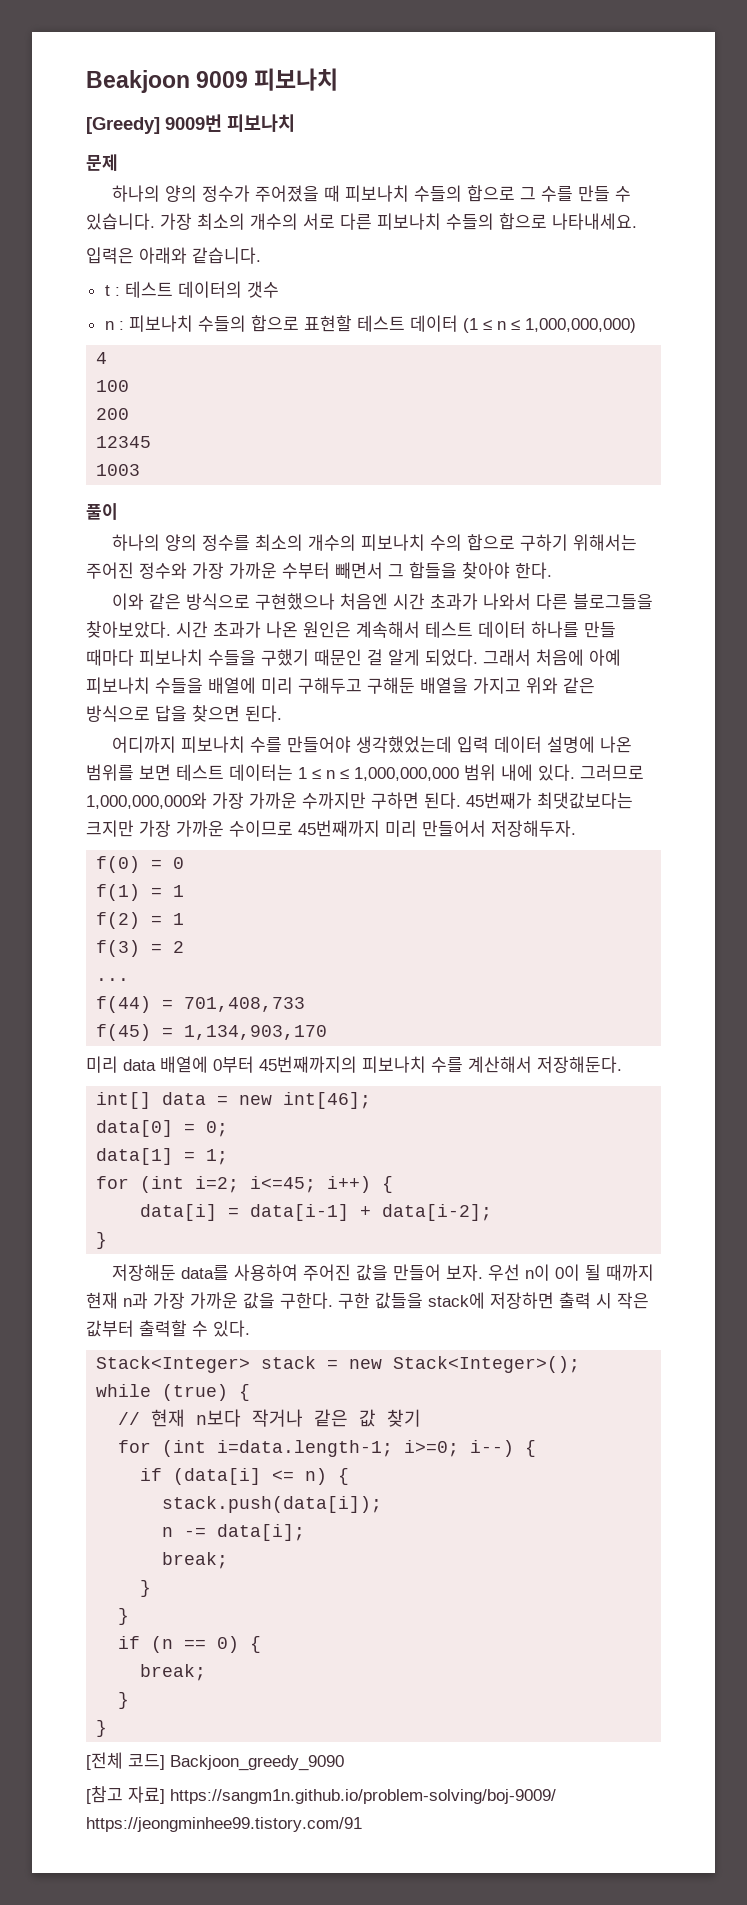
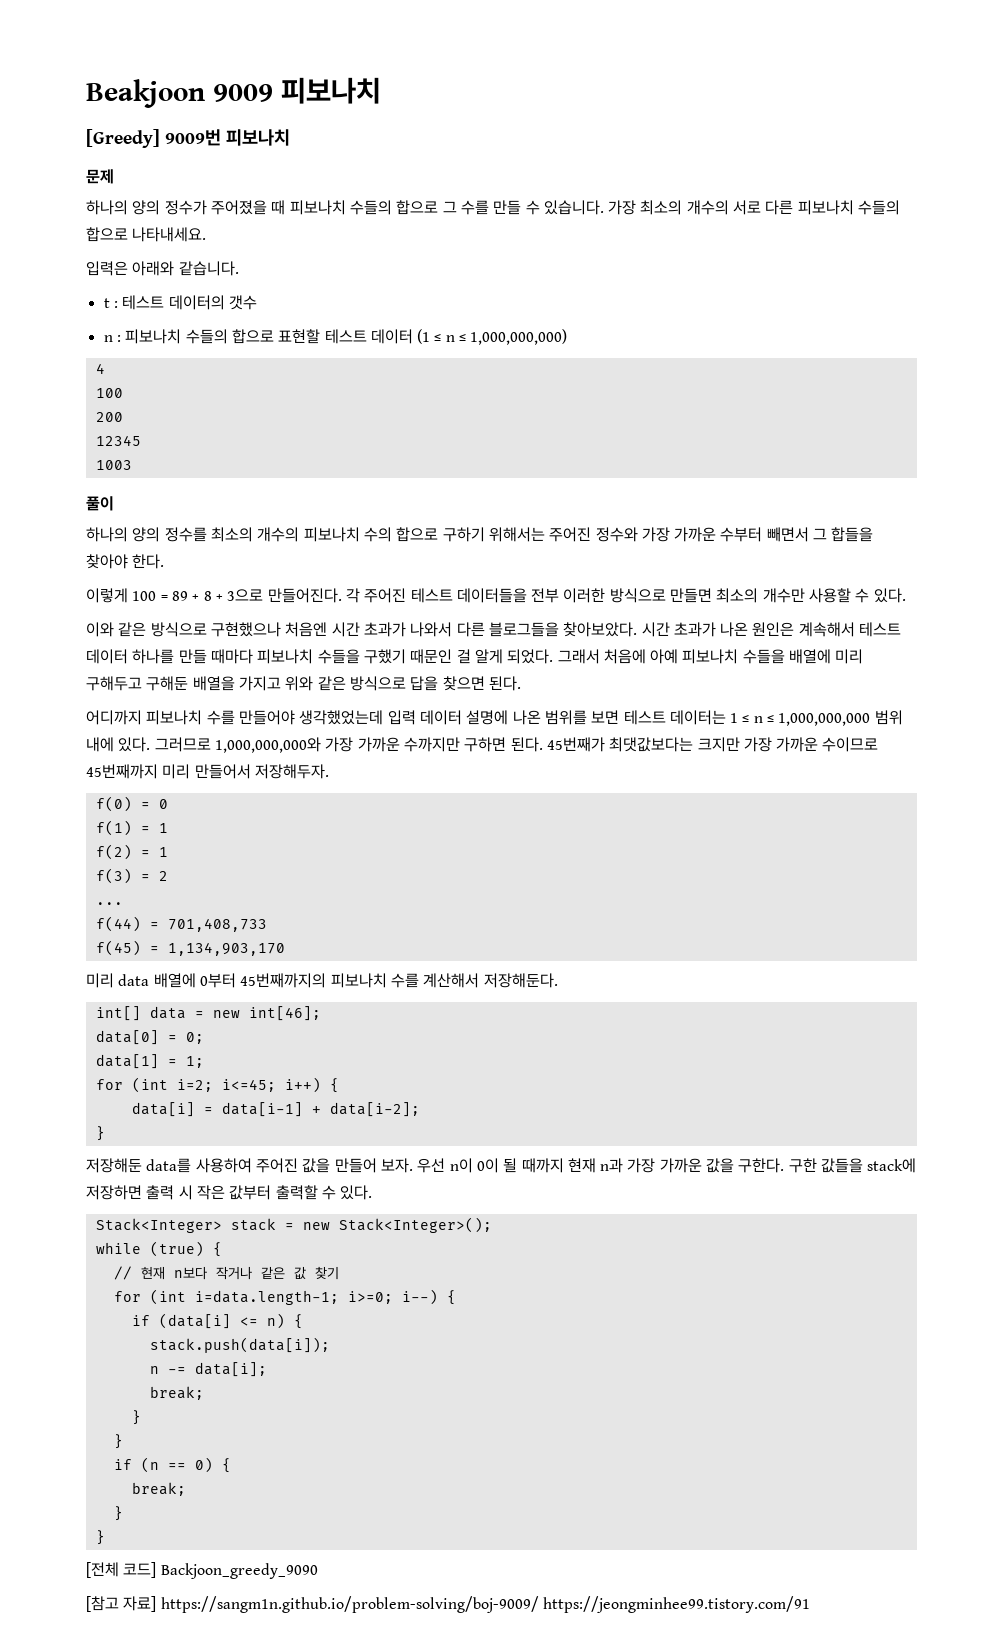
(552, 570) none -> [86,588,906,603] // 이렇게 100 = 89 + 8 + 3으로 만들어진다. 각 주어진 테스트 데이터들을 전부 이러한 방식으로 만들면 최소의 개수만 사용할 수 있다.

